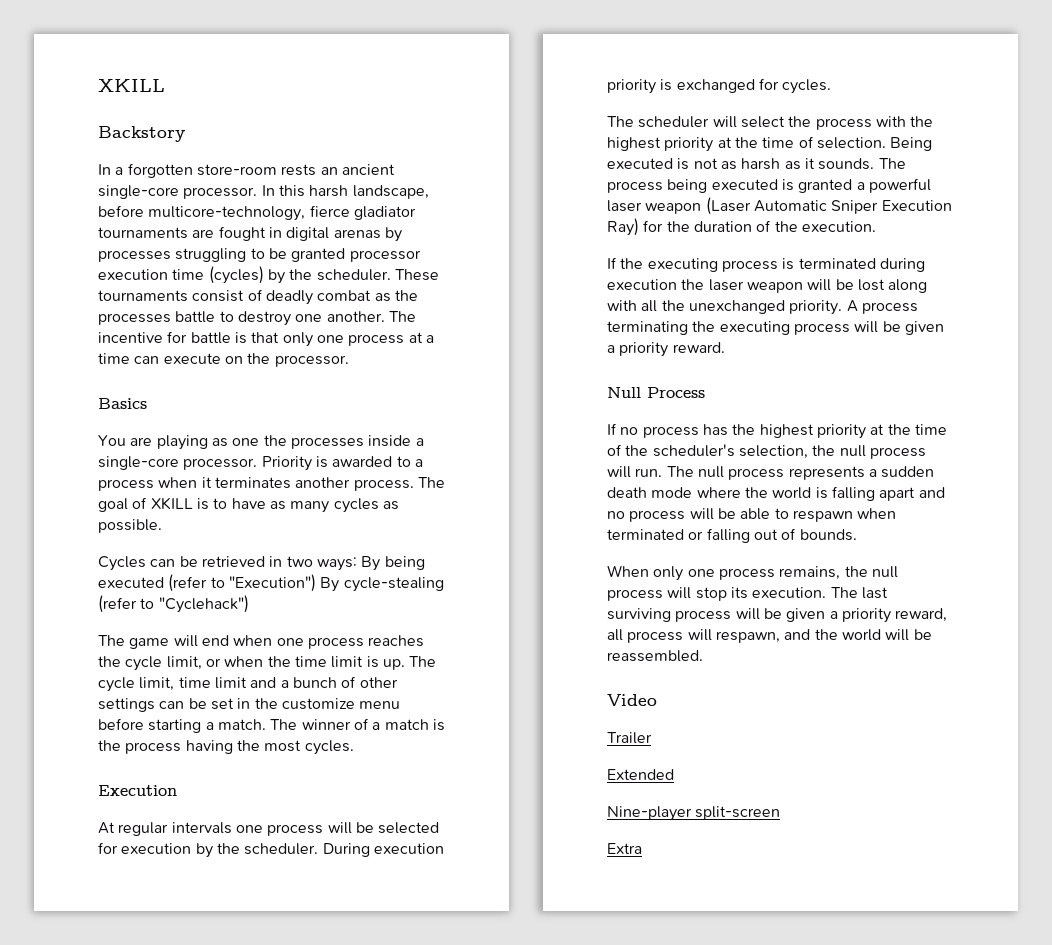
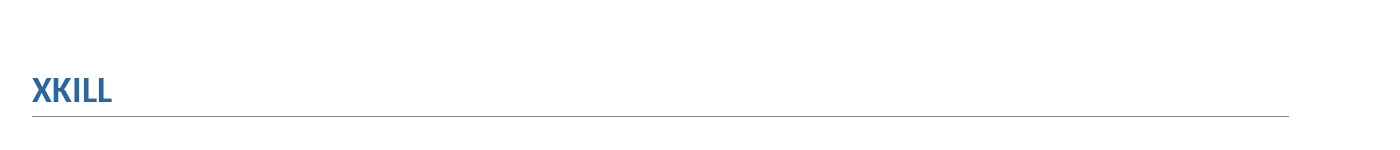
[98,79,165,92] [98,126,185,142] [98,163,395,178] [98,185,429,199] [98,205,416,221] [98,226,402,242] [98,248,421,262] [98,266,439,284] [98,289,418,305] [98,311,416,326] [98,331,434,347] [98,353,349,367] [98,398,147,409] [98,435,424,450] [98,456,423,471] [98,477,445,491] [98,497,399,513] [98,519,162,533] [98,556,425,571] [98,574,444,592] [98,595,249,613] [98,635,425,649] [98,656,437,671] [98,676,398,692] [98,698,401,712] [98,718,445,733] [98,740,354,755] [98,785,177,796] [98,822,440,836] [98,842,444,858] [607,78,832,94] [607,116,934,130] [607,136,933,152] [607,158,906,170] [607,178,931,193] [607,197,952,215] [607,218,876,236] [607,257,925,272] [607,279,928,293] [607,300,918,315] [607,321,944,335] [607,342,725,357] [607,387,705,398] [607,423,947,439] [607,444,926,459] [607,466,935,480] [607,486,945,501] [607,508,897,522] [607,528,857,543] [607,565,898,581] [607,587,888,601] [607,608,948,623] [607,629,932,643] [607,650,703,662] [607,694,657,706] [607,732,652,744] [607,769,674,780] [607,806,781,821] [607,843,642,854] XKILL // Backstory // In a forgotten store-room rests an ancient single-core processor. In this harsh landscape, before multicore-technology, fierce gladiator tournaments are fought in digital arenas by processes struggling to be granted processor execution time (cycles) by the scheduler. These tournaments consist of deadly combat as the processes battle to destroy one another. The incentive for battle is that only one process at a time can execute on the processor. // Basics // You are playing as one the processes inside a single-core processor. Priority is awarded to a process when it terminates another process. The goal of XKILL is to have as many cycles as possible. // Cycles can be retrieved in two ways: By being executed (refer to "Execution") By cycle-stealing (refer to "Cyclehack") // The game will end when one process reaches the cycle limit, or when the time limit is up. The cycle limit, time limit and a bunch of other settings can be set in the customize menu before starting a match. The winner of a match is the process having the most cycles. // Execution // At regular intervals one process will be selected for execution by the scheduler. During execution priority is exchanged for cycles. // The scheduler will select the process with the highest priority at the time of selection. Being executed is not as harsh as it sounds. The process being executed is granted a powerful laser weapon (Laser Automatic Sniper Execution Ray) for the duration of the execution. // If the executing process is terminated during execution the laser weapon will be lost along with all the unexchanged priority. A process terminating the executing process will be given a priority reward. // Null Process // If no process has the highest priority at the time of the scheduler's selection, the null process will run. The null process represents a sudden death mode where the world is falling apart and no process will be able to respawn when terminated or falling out of bounds. // When only one process remains, the null process will stop its execution. The last surviving process will be given a priority reward, all process will respawn, and the world will be reassembled. // Video // Trailer // Extended // Nine-player split-screen // Extra -> [32,78,112,102] XKILL

